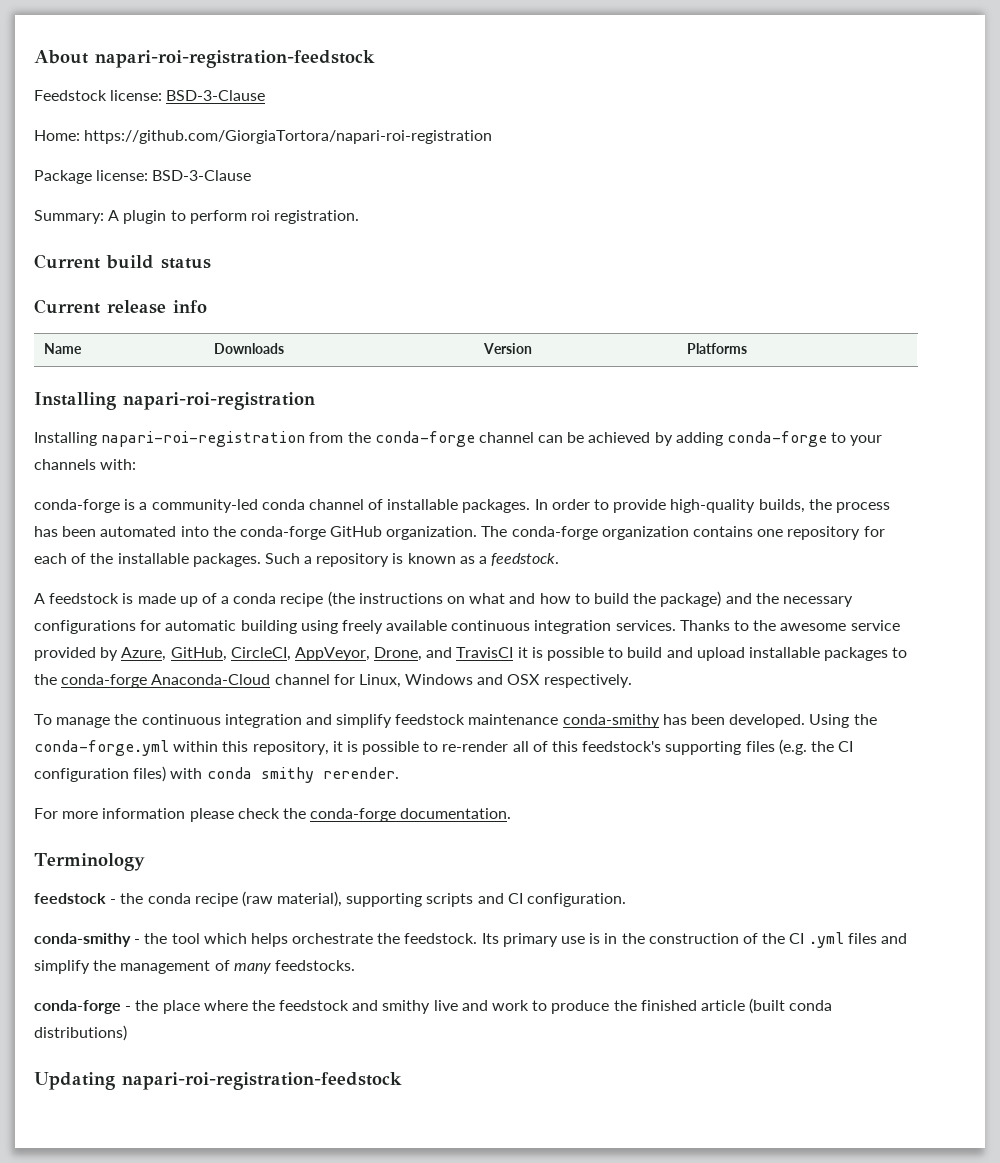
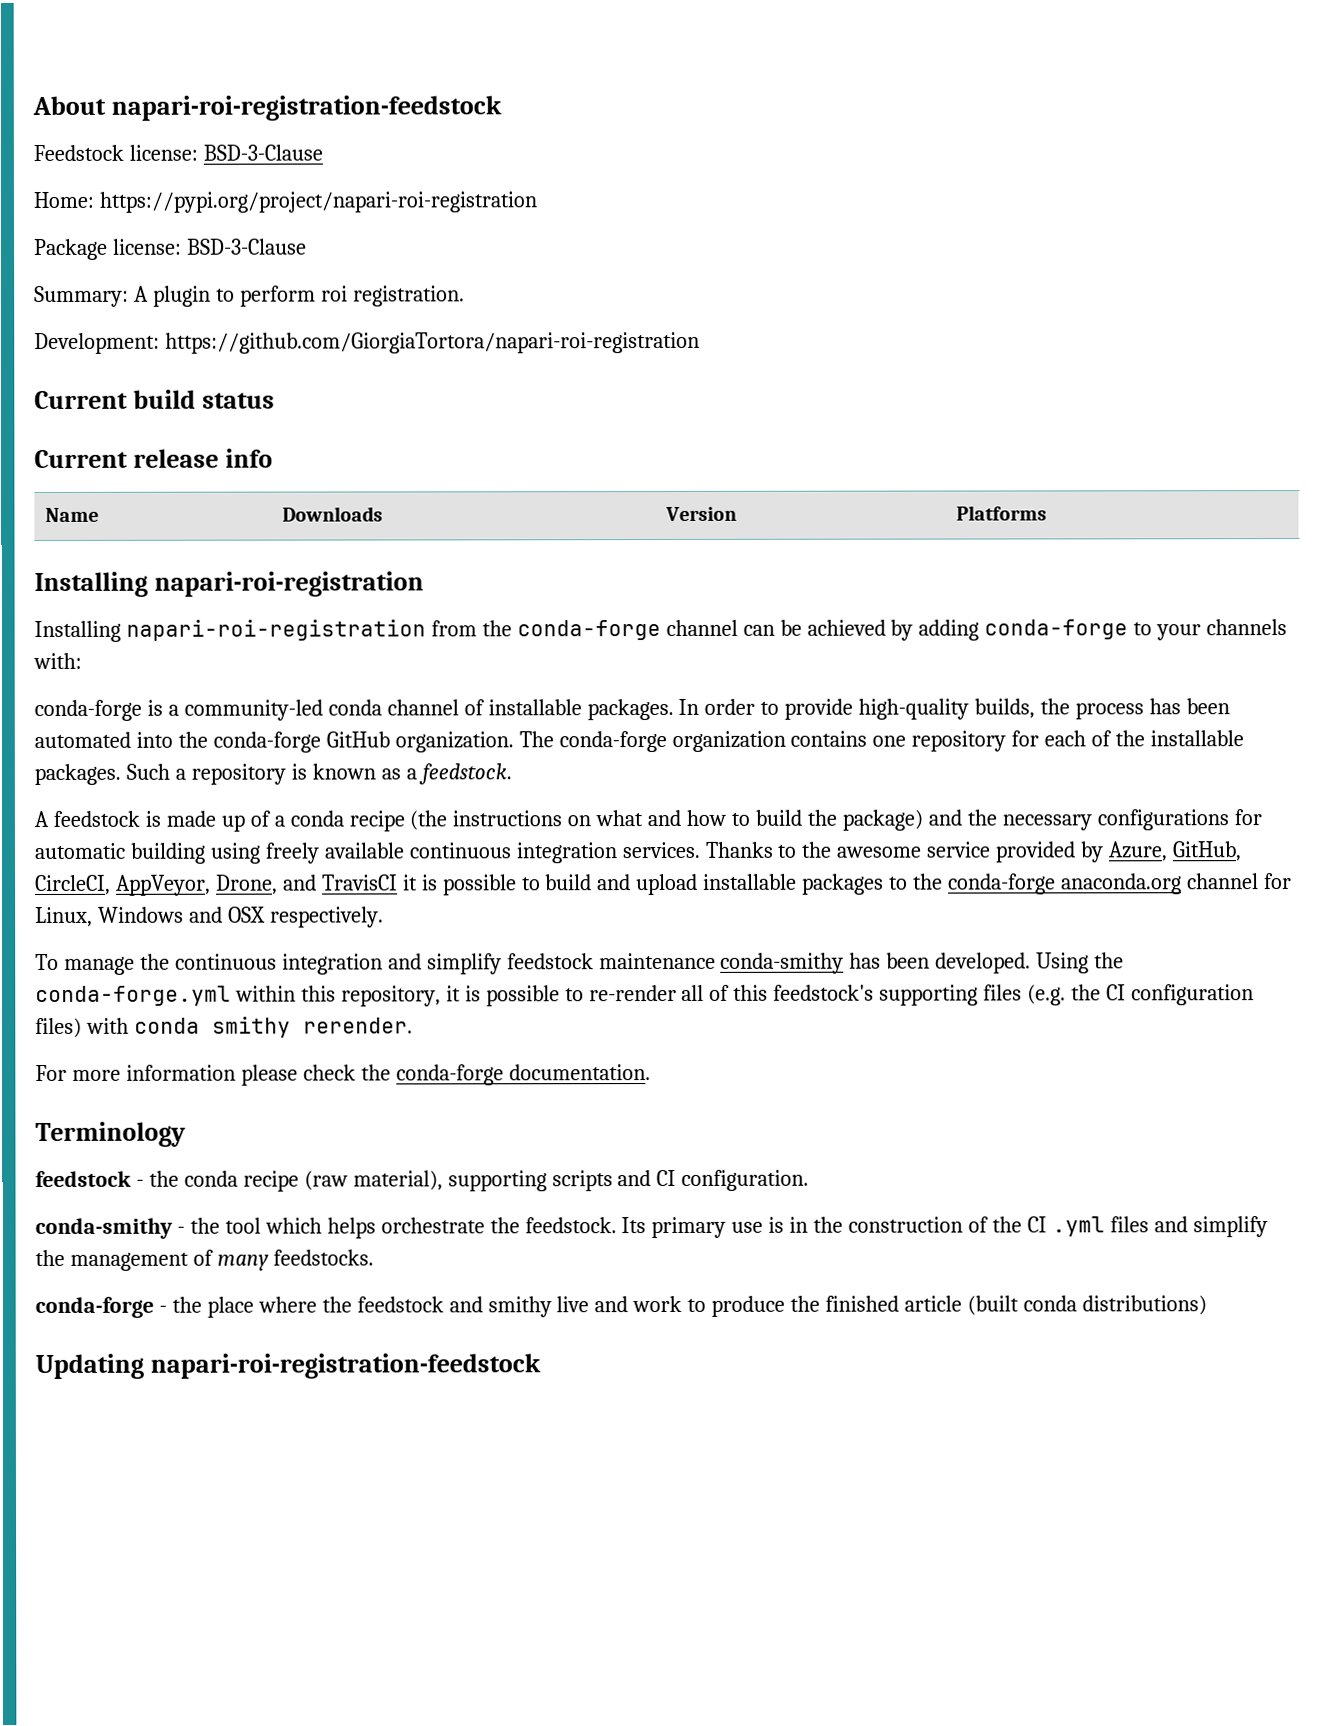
[84,130,493,144] https://github.com/GiorgiaTortora/napari-roi-registration -> [98,191,537,213] https://pypi.org/project/napari-roi-registration
(360, 217) none -> [34,331,700,354] // Development: https://github.com/GiorgiaTortora/napari-roi-registration
[151,674,271,685] Anaconda-Cloud -> [1060,873,1182,895] anaconda.org

